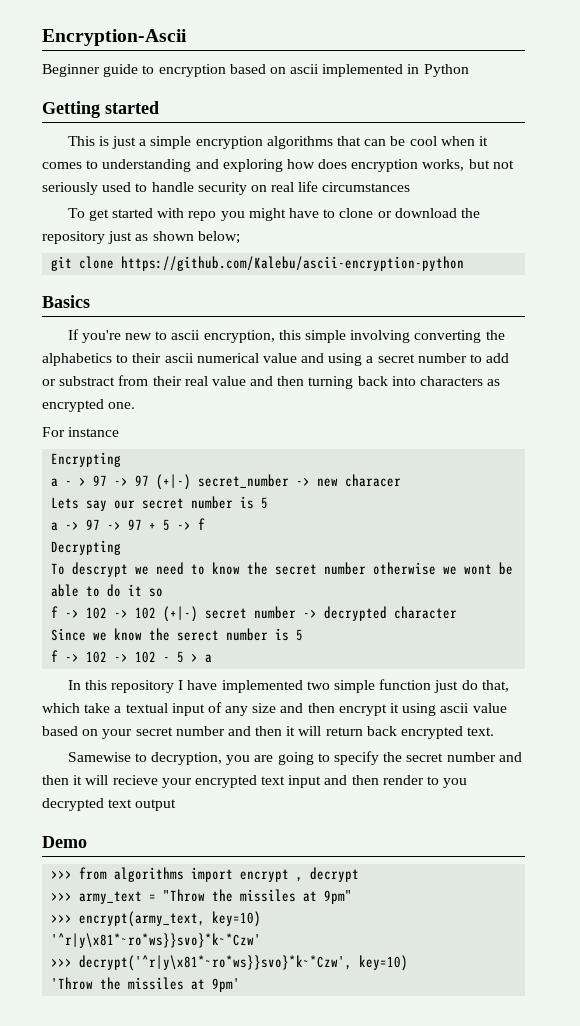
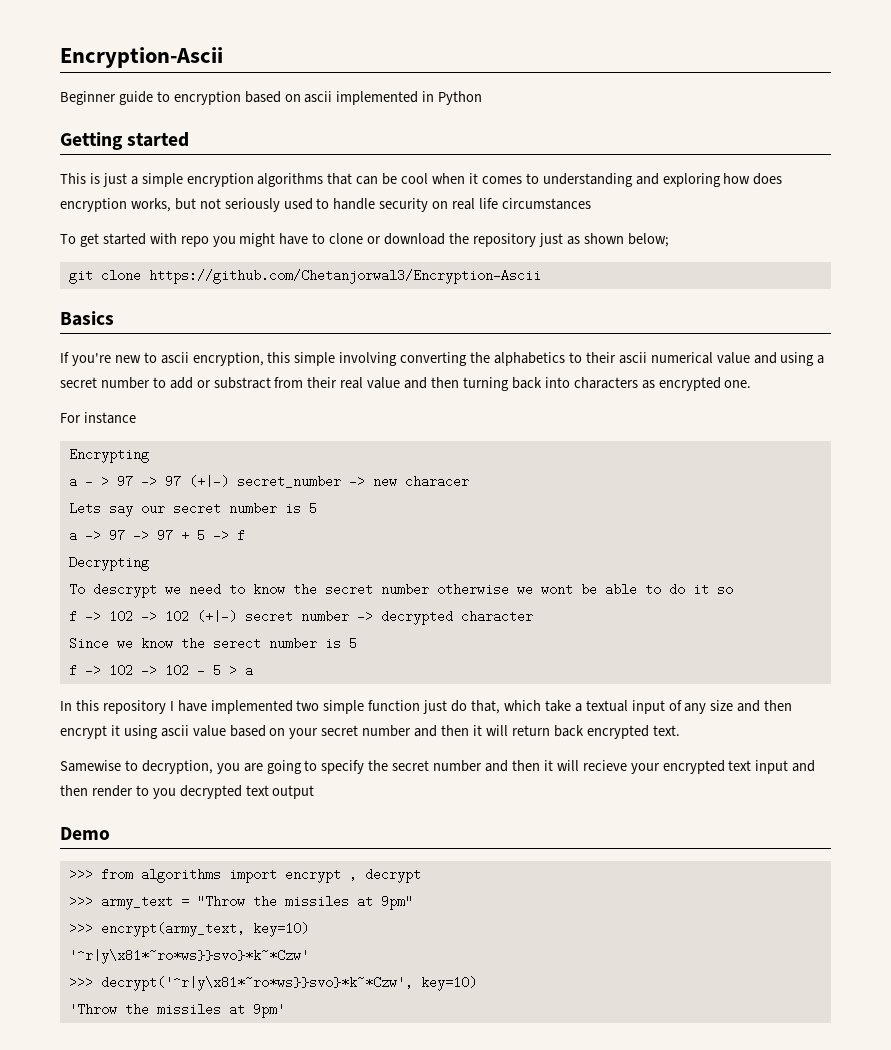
[121,256,465,271] https://github.com/Kalebu/ascii-encryption-python -> [148,269,541,284] https://github.com/Chetanjorwal3/Encryption-Ascii

